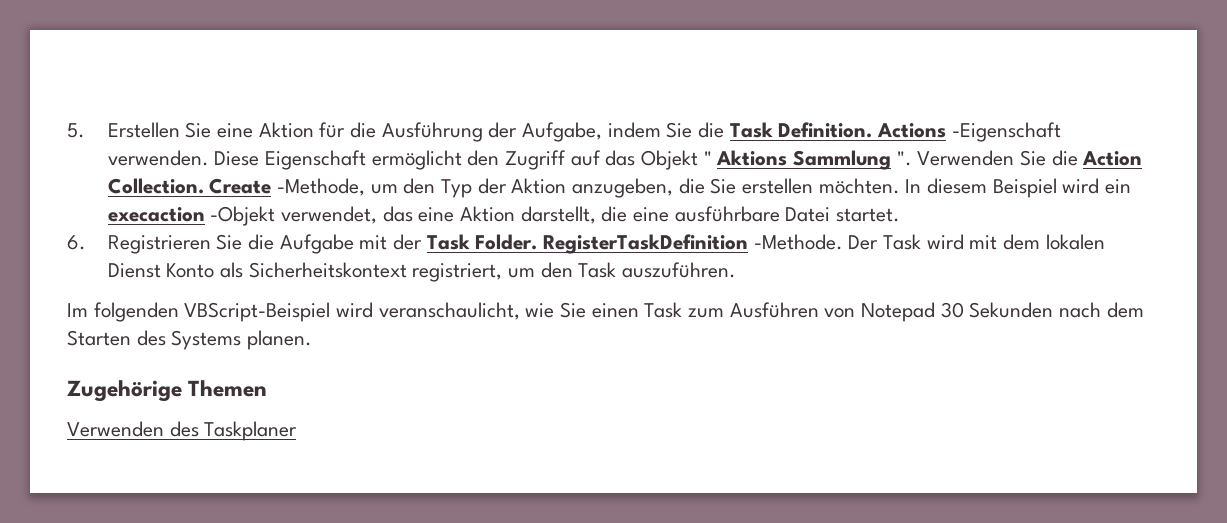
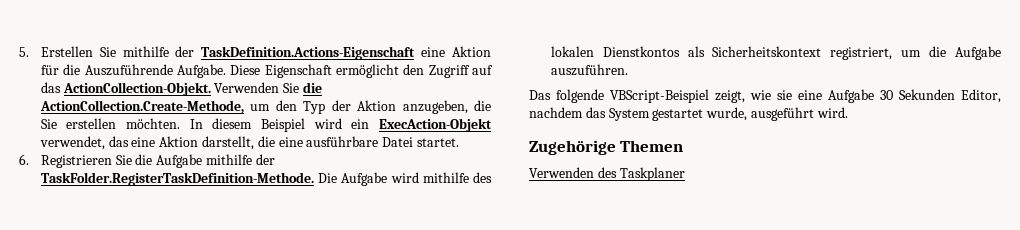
(212, 130) none -> [122,46,416,60] mithilfe der TaskDefinition.Actions-Eigenschaft
[381,122,1061,142] [107,150,209,166] Ausführung der Aufgabe, indem Sie die Task Definition. Actions -Eigenschaft verwenden. -> [84,64,226,78] Auszuführende Aufgabe.
[641,150,1143,170] [107,178,366,196] Objekt " Aktions Sammlung ". Verwenden Sie die Action Collection. Create -Methode, -> [62,82,322,96] [39,100,244,114] ActionCollection-Objekt. Verwenden Sie die ActionCollection.Create-Methode,
[107,206,276,226] execaction -Objekt -> [378,118,492,132] ExecAction-Objekt
[359,234,1105,254] [107,263,215,278] mit der Task Folder. RegisterTaskDefinition -Methode. Der Task wird mit dem lokalen Dienst Konto -> [205,154,275,165] [40,172,492,186] [550,46,680,57] mithilfe der TaskFolder.RegisterTaskDefinition-Methode. Die Aufgabe wird mithilfe des lokalen Dienstkontos
[540,262,617,278] den Task -> [929,46,1001,60] die Aufgabe
[67,302,1144,322] [67,330,313,350] Im folgenden VBScript-Beispiel wird veranschaulicht, wie Sie einen Task zum Ausführen von Notepad 30 Sekunden nach dem Starten des Systems planen. -> [529,89,1001,103] [529,107,848,121] Das folgende VBScript-Beispiel zeigt, wie sie eine Aufgabe 30 Sekunden Editor, nachdem das System gestartet wurde, ausgeführt wird.

